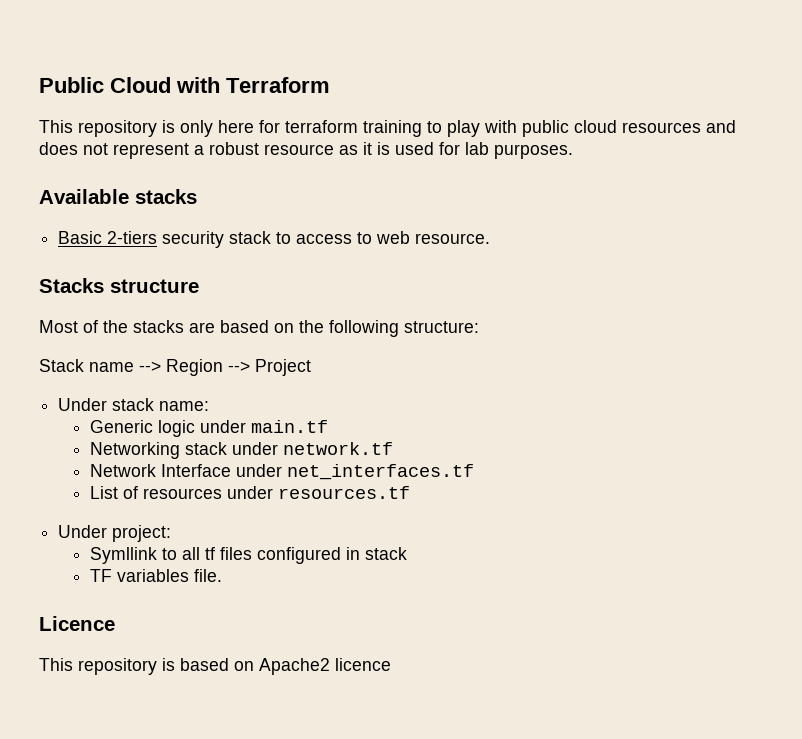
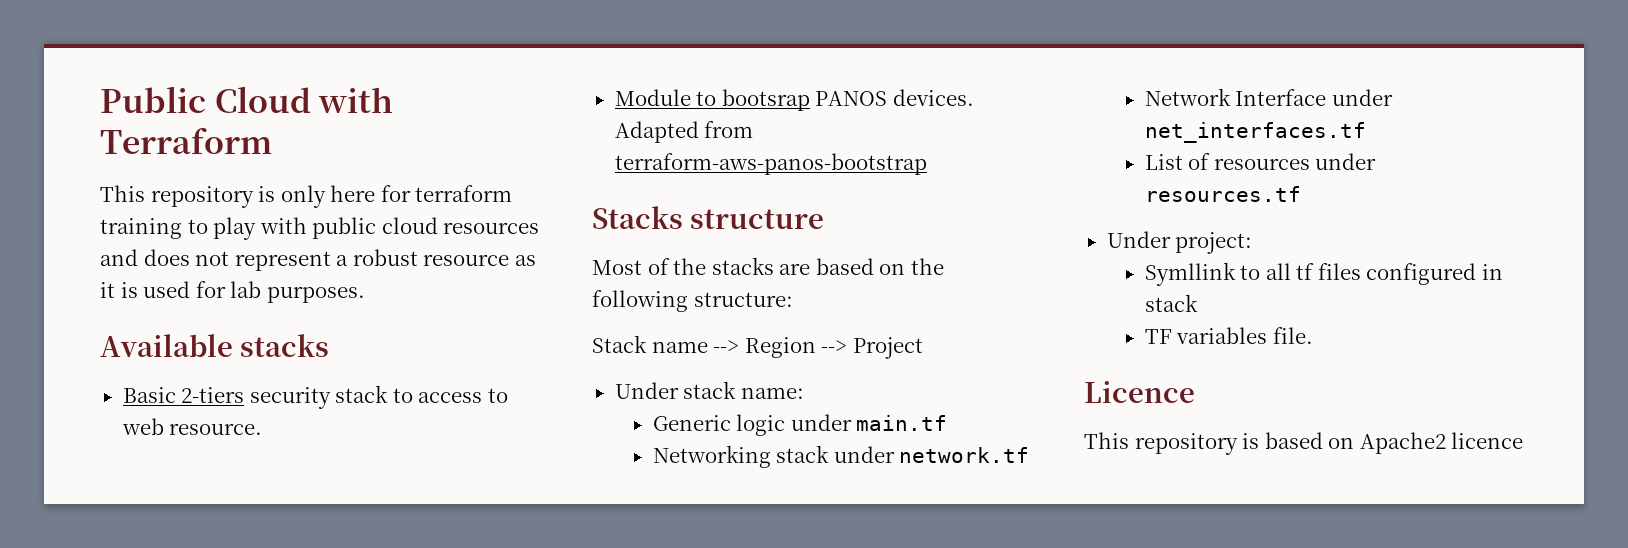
(491, 238) none -> [614,89,974,111] [614,121,754,143] [614,153,927,175] // Module to bootsrap PANOS devices. Adapted from terraform-aws-panos-bootstrap

